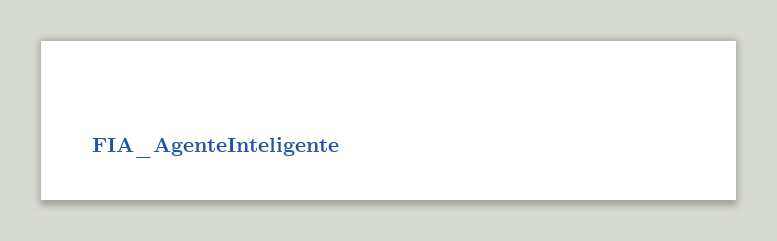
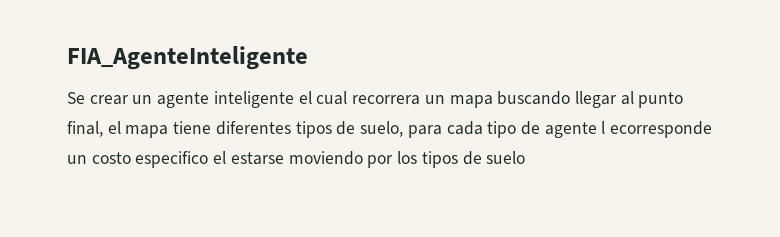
(339, 147) none -> [67,91,684,108] [67,121,713,138] [67,151,526,168] // Se crear un agente inteligente el cual recorrera un mapa buscando llegar al punto final, el mapa tiene diferentes tipos de suelo, para cada tipo de agente l ecorresponde un costo especifico el estarse moviendo por los tipos de suelo

